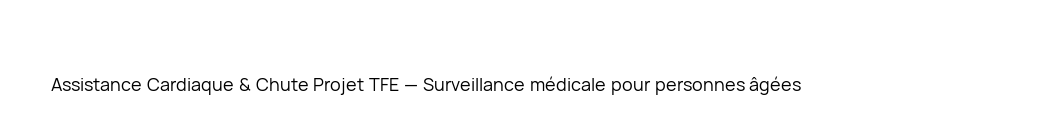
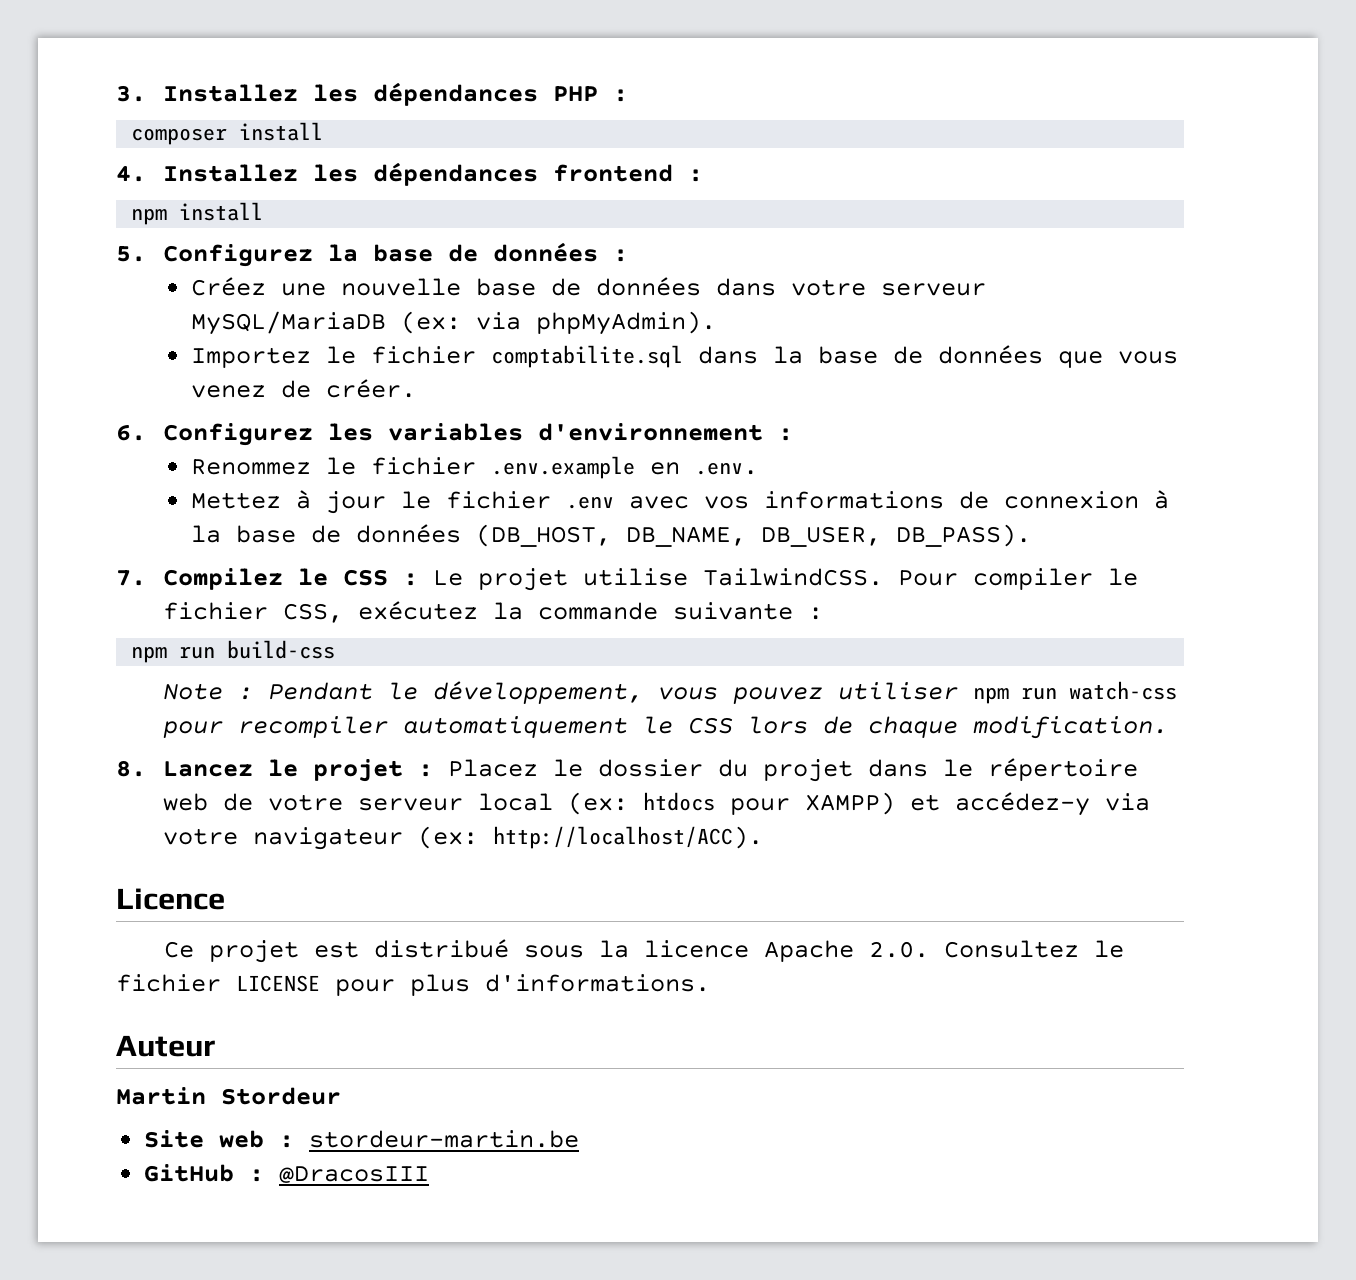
[51,76,802,95] Assistance Cardiaque & Chute Projet TFE — Surveillance médicale pour personnes âgées -> [116,82,629,106] [131,122,324,145] [116,162,704,186] [131,202,264,225] [116,242,629,267] [191,277,987,296] [191,311,717,335] [191,345,1179,368] [191,379,417,398] [116,423,794,446] [191,456,759,479] [191,490,1170,514] [191,524,1032,547] [116,568,1139,591] [163,601,824,623] [131,640,336,663] [163,681,1178,704] [163,716,1169,739] [116,758,1139,782] [163,792,1151,816] [163,826,764,850] [116,888,225,910] [164,939,1125,963] [116,974,710,996] [116,1035,215,1057] [116,1087,341,1105] [144,1130,580,1148] [144,1164,430,1183] 3. Installez les dépendances PHP : // composer install // 4. Installez les dépendances frontend : // npm install // 5. Configurez la base de données : // Créez une nouvelle base de données dans votre serveur MySQL/MariaDB (ex: via phpMyAdmin). // Importez le fichier comptabilite.sql dans la base de données que vous venez de créer. // 6. Configurez les variables d'environnement : // Renommez le fichier .env.example en .env. // Mettez à jour le fichier .env avec vos informations de connexion à la base de données (DB_HOST, DB_NAME, DB_USER, DB_PASS). // 7. Compilez le CSS : Le projet utilise TailwindCSS. Pour compiler le fichier CSS, exécutez la commande suivante : // npm run build-css // Note : Pendant le développement, vous pouvez utiliser npm run watch-css pour recompiler automatiquement le CSS lors de chaque modification. // 8. Lancez le projet : Placez le dossier du projet dans le répertoire web de votre serveur local (ex: htdocs pour XAMPP) et accédez-y via votre navigateur (ex: http://localhost/ACC). // Licence // Ce projet est distribué sous la licence Apache 2.0. Consultez le fichier LICENSE pour plus d'informations. // Auteur // Martin Stordeur // Site web : stordeur-martin.be // GitHub : @DracosIII

